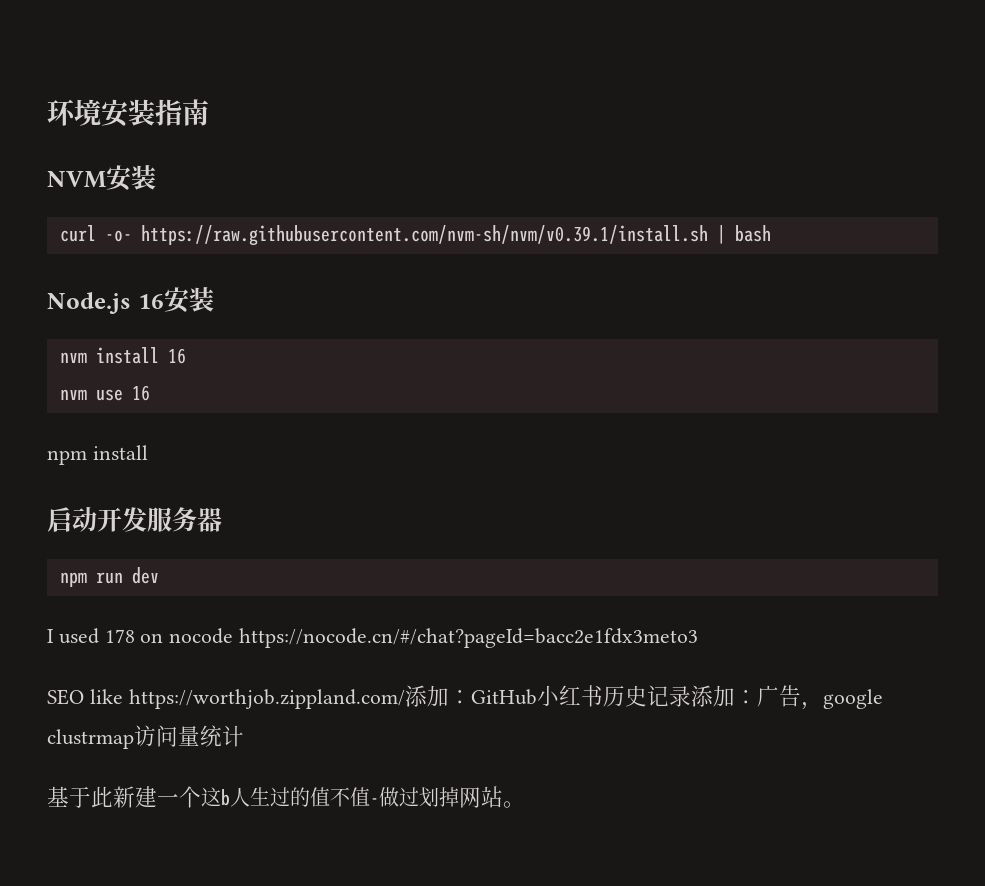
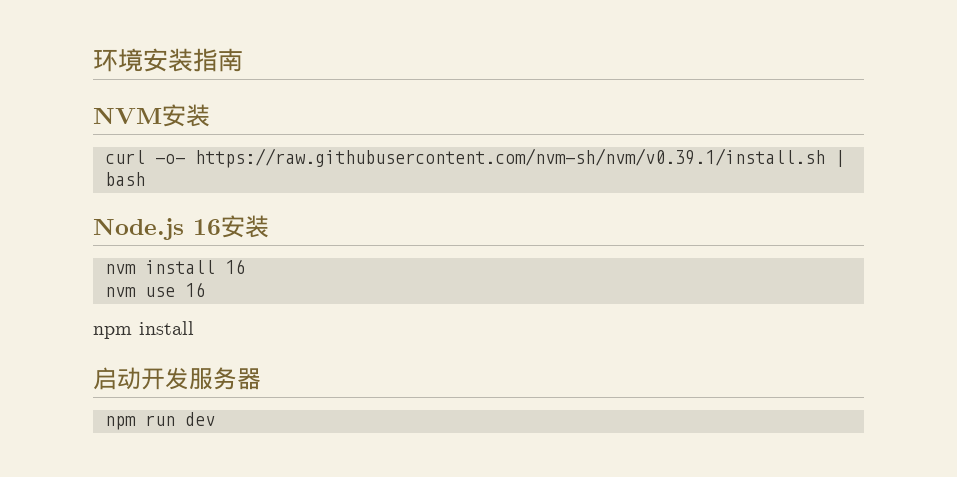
[47,628,699,648] [47,685,883,710] [47,725,244,749] [47,786,525,808] // I used 178 on nocode https://nocode.cn/#/chat?pageId=bacc2e1fdx3meto3 // SEO like https://worthjob.zippland.com/添加：GitHub小红书历史记录添加：广告，google clustrmap访问量统计 // 基于此新建一个这b人生过的值不值-做过划掉网站。 -> (215, 419) none

